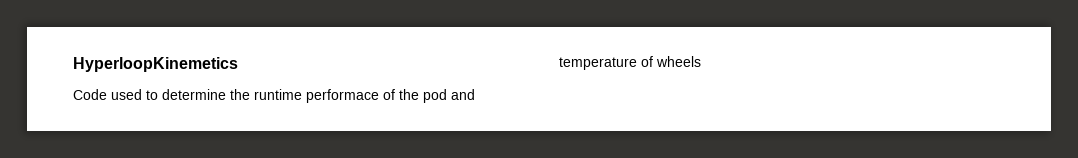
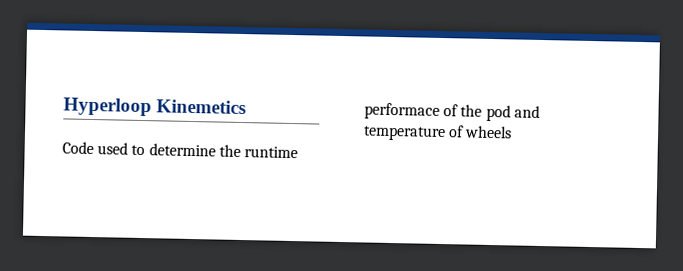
[73,57,238,72] HyperloopKinemetics -> [63,97,247,117] Hyperloop Kinemetics

